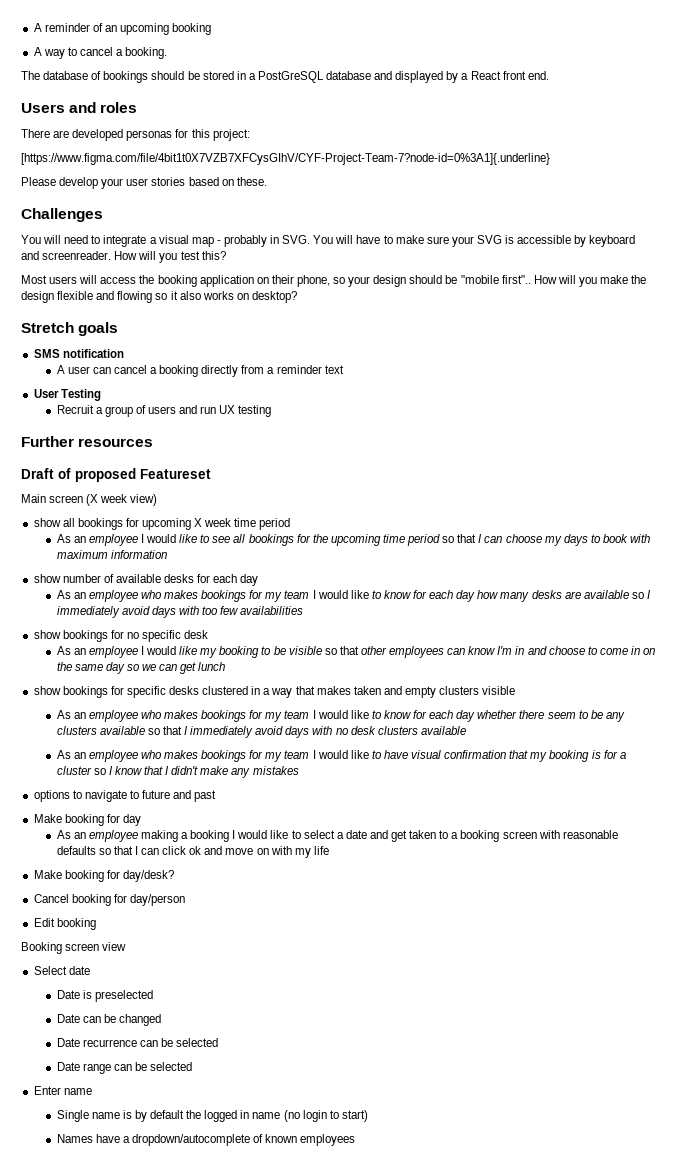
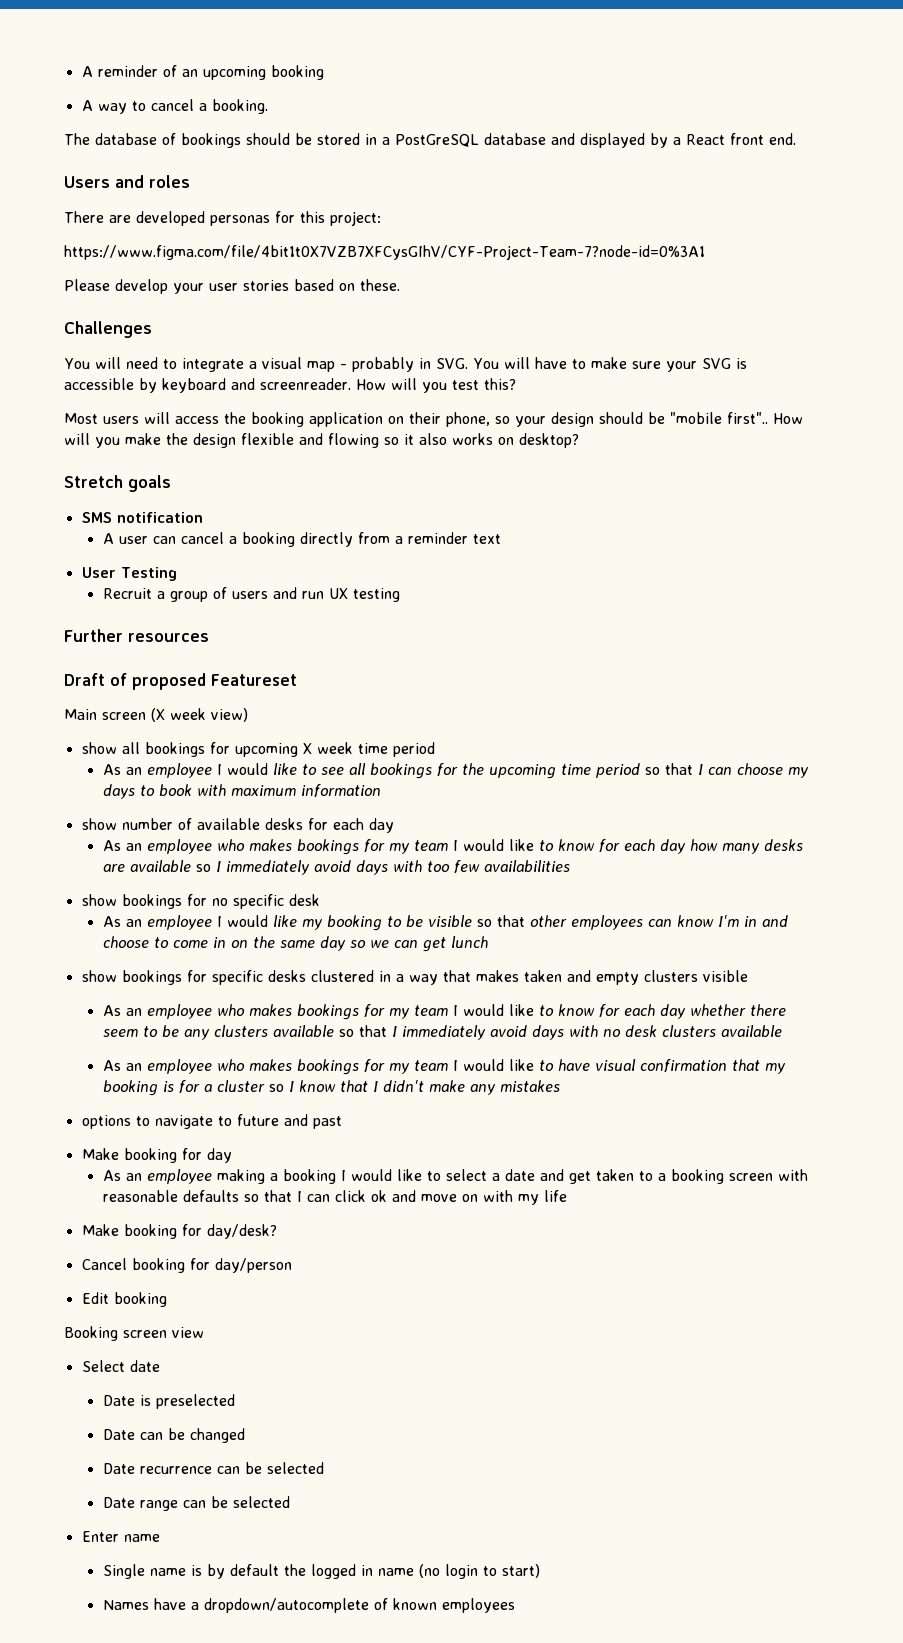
[21,153,550,165] [https://www.figma.com/file/4bit1t0X7VZB7XFCysGIhV/CYF-Project-Team-7?node-id=0%3A1]{.underline} -> [64,245,705,260] https://www.figma.com/file/4bit1t0X7VZB7XFCysGIhV/CYF-Project-Team-7?node-id=0%3A1

